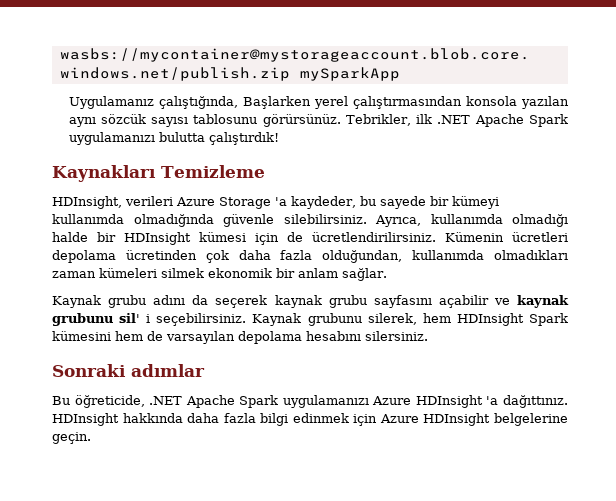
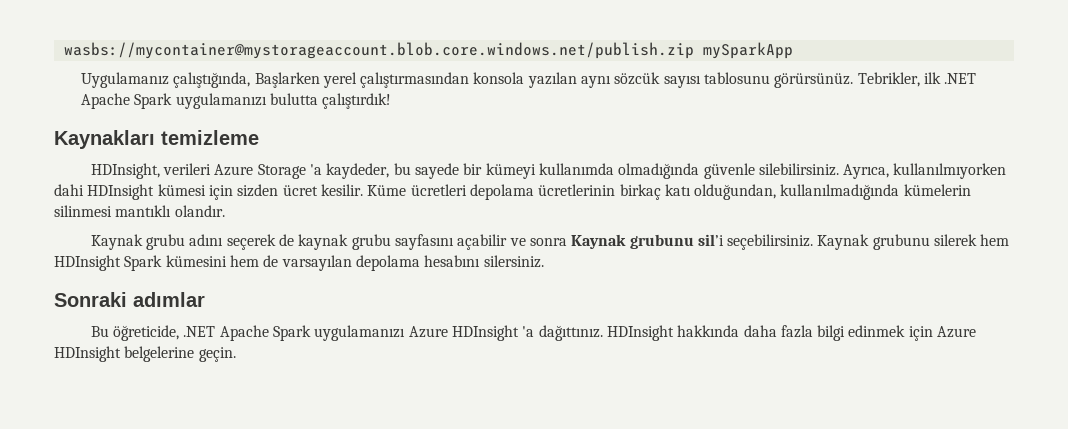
[161,165,265,178] Temizleme -> [161,130,259,145] temizleme
[430,214,568,227] [52,232,568,245] [52,250,568,263] [52,268,387,281] kullanımda olmadığı halde bir HDInsight kümesi için de ücretlendirilirsiniz. Kümenin ücretleri depolama ücretinden çok daha fazla olduğundan, kullanımda olmadıkları zaman kümeleri silmek ekonomik bir anlam sağlar. -> [893,163,1007,179] [54,184,971,200] [54,205,225,217] kullanılmıyorken dahi HDInsight kümesi için sizden ücret kesilir. Küme ücretleri depolama ücretlerinin birkaç katı olduğundan, kullanılmadığında kümelerin silinmesi mantıklı olandır.
[192,295,268,308] da seçerek -> [226,234,294,250] seçerek de
[517,295,570,308] [52,313,151,326] kaynak grubunu sil' i -> [529,234,724,249] sonra Kaynak grubunu sil’i
[367,313,417,325] silerek, -> [934,234,978,246] silerek

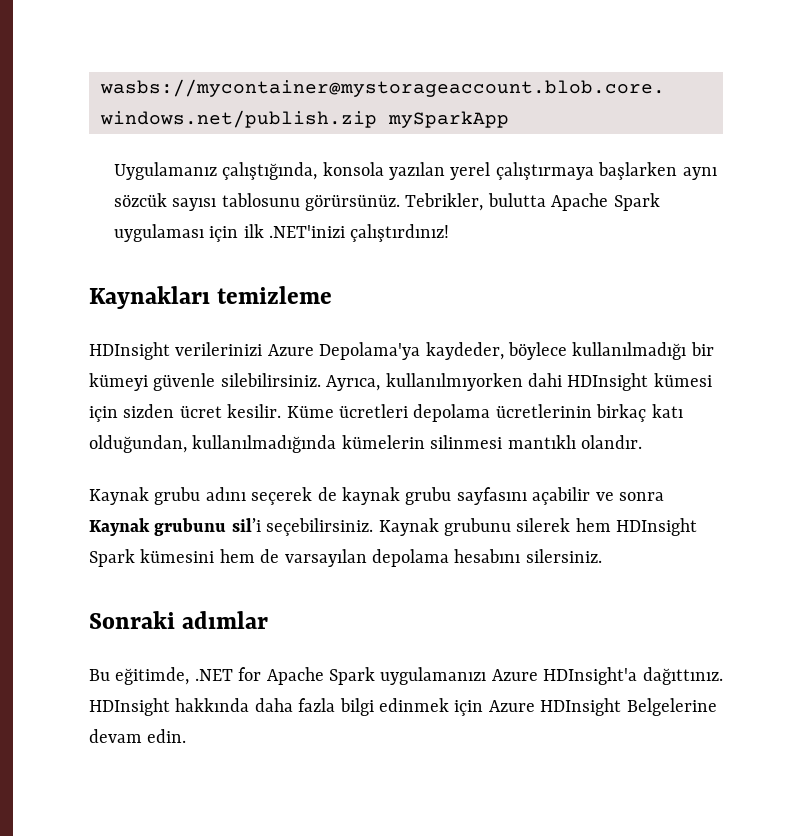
[254,72,577,88] Başlarken yerel çalıştırmasından konsola yazılan -> [322,162,678,180] konsola yazılan yerel çalıştırmaya başlarken
[924,72,977,84] [80,93,392,109] [54,130,259,149] [90,163,700,179] ilk .NET Apache Spark uygulamanızı bulutta çalıştırdık! // Kaynakları temizleme // HDInsight, verileri Azure Storage 'a kaydeder, bu sayede bir kümeyi kullanımda olmadığında -> [487,193,660,211] [113,224,450,242] [89,286,333,309] [89,342,714,360] [89,373,148,391] bulutta Apache Spark uygulaması için ilk .NET'inizi çalıştırdınız! // Kaynakları temizleme // HDInsight verilerinizi Azure Depolama'ya kaydeder, böylece kullanılmadığı bir kümeyi
[112,325,216,341] öğreticide, .NET -> [115,667,262,685] eğitimde, .NET for
[451,325,535,341] HDInsight 'a -> [543,667,638,685] HDInsight'a
[124,346,236,362] belgelerine geçin. -> [626,698,717,716] [89,729,187,743] Belgelerine devam edin.

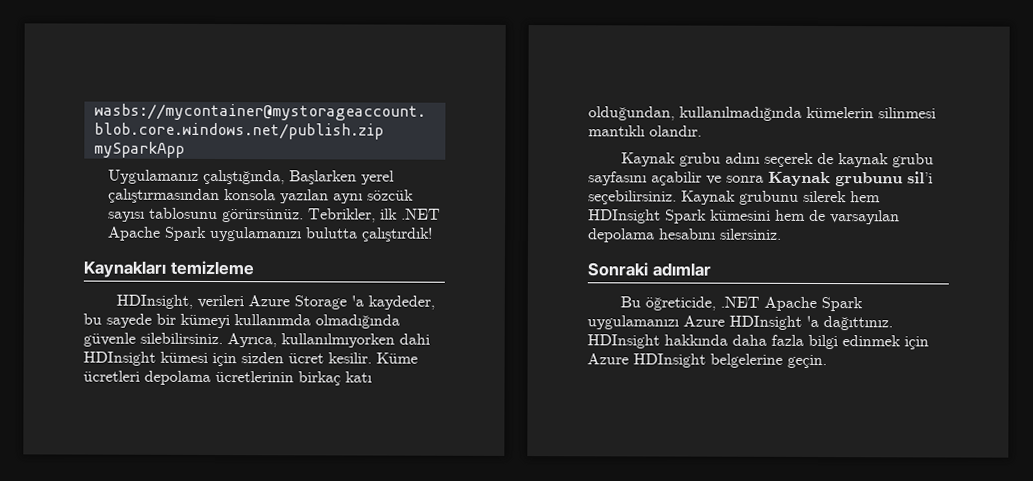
[322,162,678,180] konsola yazılan yerel çalıştırmaya başlarken -> [288,170,395,185] [107,188,329,204] Başlarken yerel çalıştırmasından konsola yazılan
[487,193,660,211] [113,224,450,242] [89,286,333,309] [89,342,714,360] [89,373,148,391] bulutta Apache Spark uygulaması için ilk .NET'inizi çalıştırdınız! // Kaynakları temizleme // HDInsight verilerinizi Azure Depolama'ya kaydeder, böylece kullanılmadığı bir kümeyi -> [379,208,441,220] [106,226,433,242] [83,260,254,278] [115,294,435,310] [83,313,400,329] ilk .NET Apache Spark uygulamanızı bulutta çalıştırdık! // Kaynakları temizleme // HDInsight, verileri Azure Storage 'a kaydeder, bu sayede bir kümeyi kullanımda olmadığında
[115,667,262,685] eğitimde, .NET for -> [644,296,760,311] öğreticide, .NET
[543,667,638,685] HDInsight'a -> [729,315,819,330] HDInsight 'a
[626,698,717,716] [89,729,187,743] Belgelerine devam edin. -> [710,353,827,369] belgelerine geçin.

